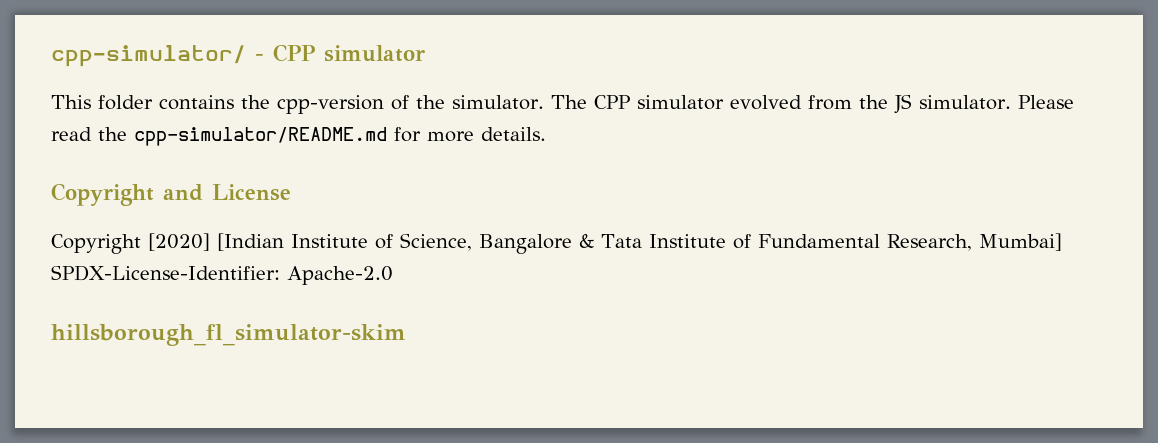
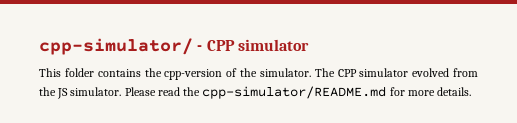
[51,183,291,206] [51,233,1062,254] [51,265,393,285] [51,324,406,346] // Copyright and License // Copyright [2020] [Indian Institute of Science, Bangalore & Tata Institute of Fundamental Research, Mumbai] SPDX-License-Identifier: Apache-2.0 // hillsborough_fl_simulator-skim -> (472, 91) none

